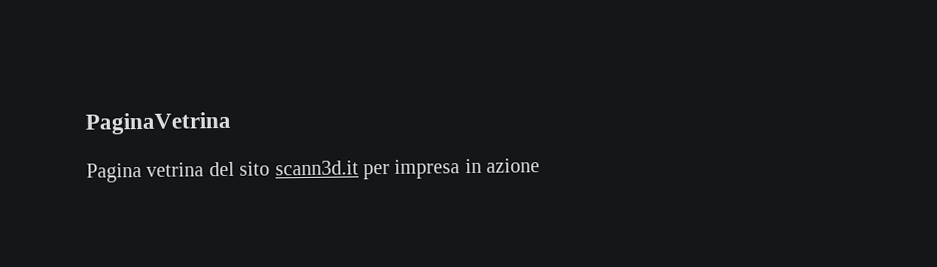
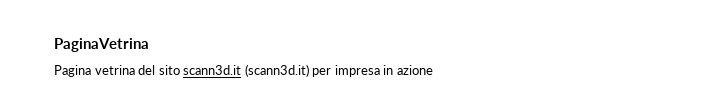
(359, 168) none -> [244,64,309,77] (scann3d.it)

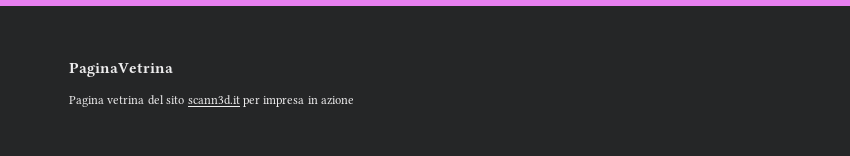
[244,64,309,77] (scann3d.it) -> (240, 100) none

